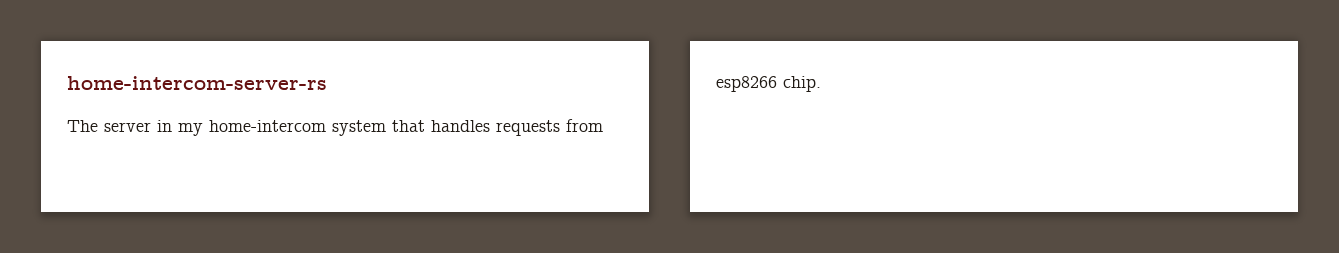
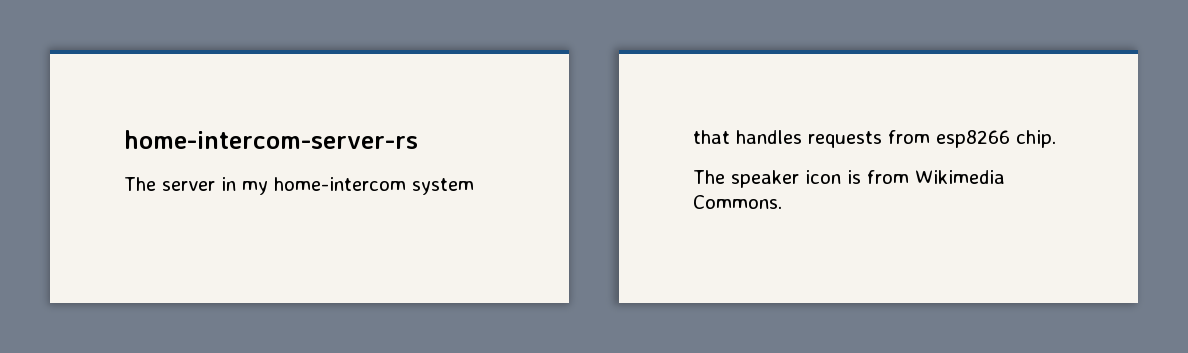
(821, 84) none -> [693,170,1005,188] [693,195,782,209] // The speaker icon is from Wikimedia Commons.

